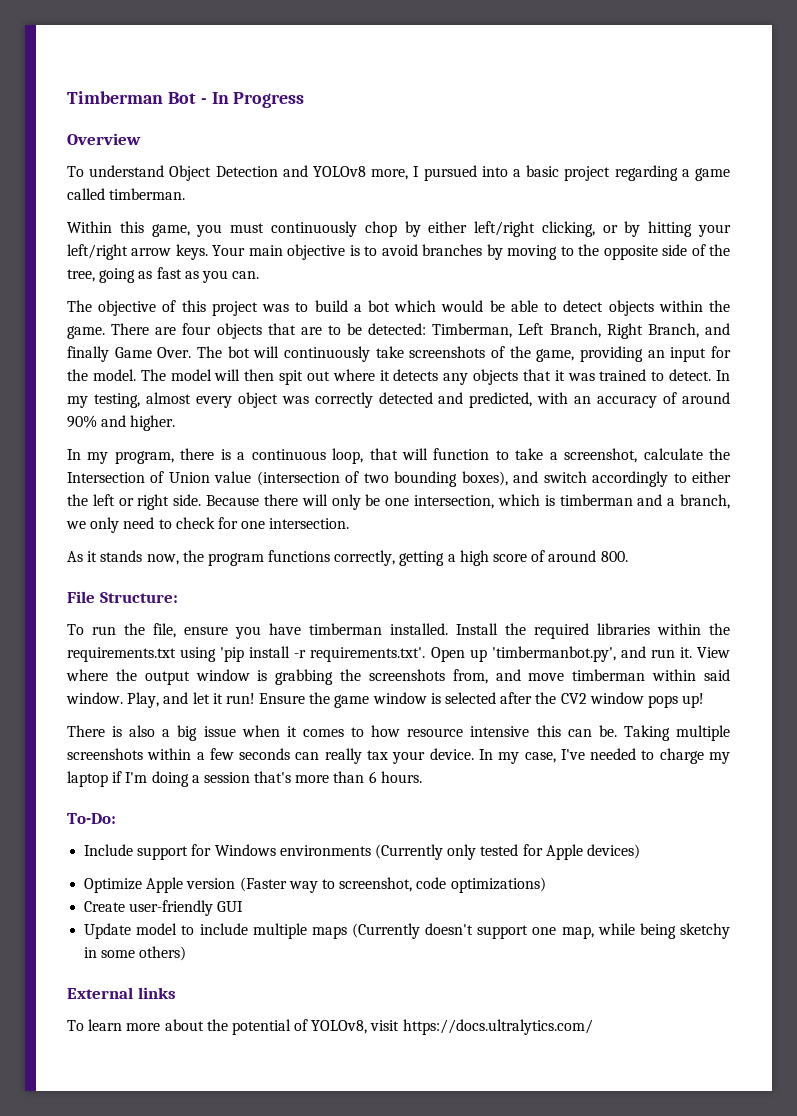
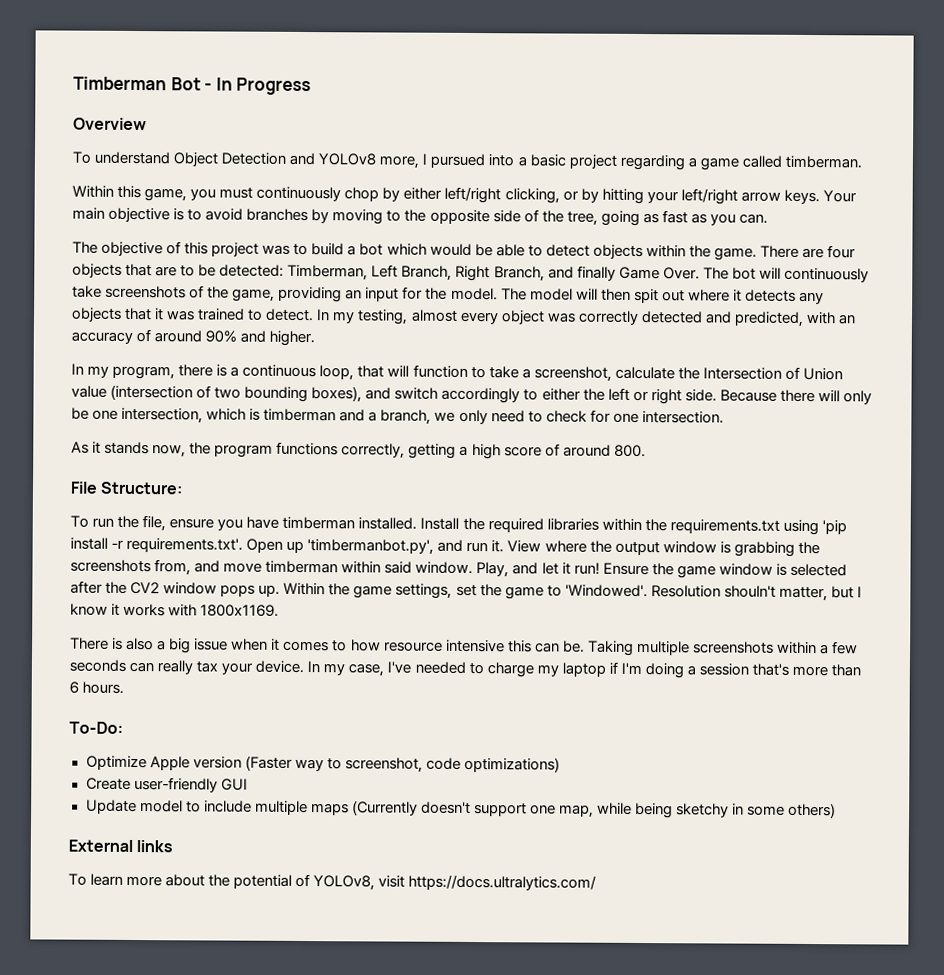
[682,693,705,708] up! -> [258,582,862,602] [70,603,280,617] up. Within the game settings, set the game to 'Windowed'. Resolution shouln't matter, but I know it works with 1800x1169.
[84,844,640,860] // Include support for Windows environments (Currently only tested for Apple devices) -> (123, 727) none

